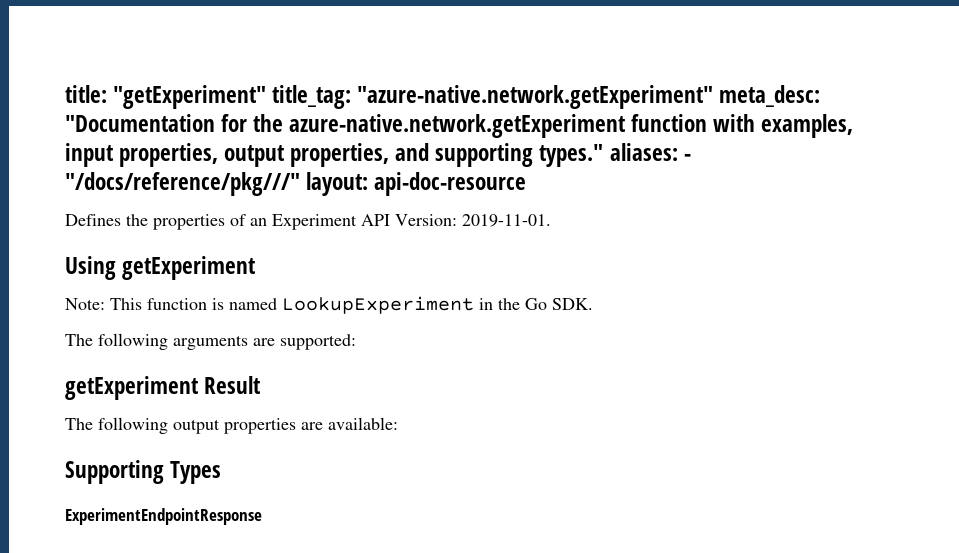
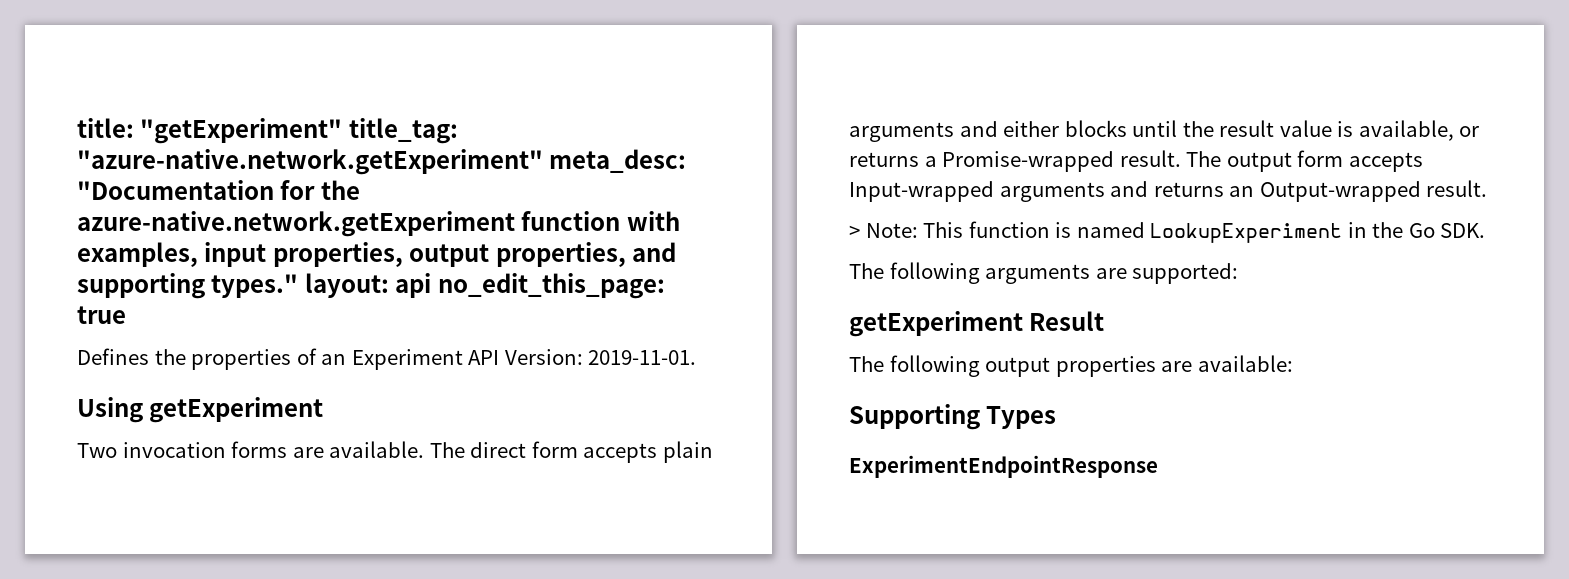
[609,143,691,161] [65,172,527,196] aliases: - "/docs/reference/pkg///" layout: api-doc-resource -> [304,273,665,299] [77,306,126,324] layout: api no_edit_this_page: true
(256, 268) none -> [77,441,713,463] [849,120,1480,142] [849,150,1423,172] [849,180,1488,202] [849,225,860,238] Two invocation forms are available. The direct form accepts plain arguments and either blocks until the result value is available, or returns a Promise-wrapped result. The output form accepts Input-wrapped arguments and returns an Output-wrapped result. // >

